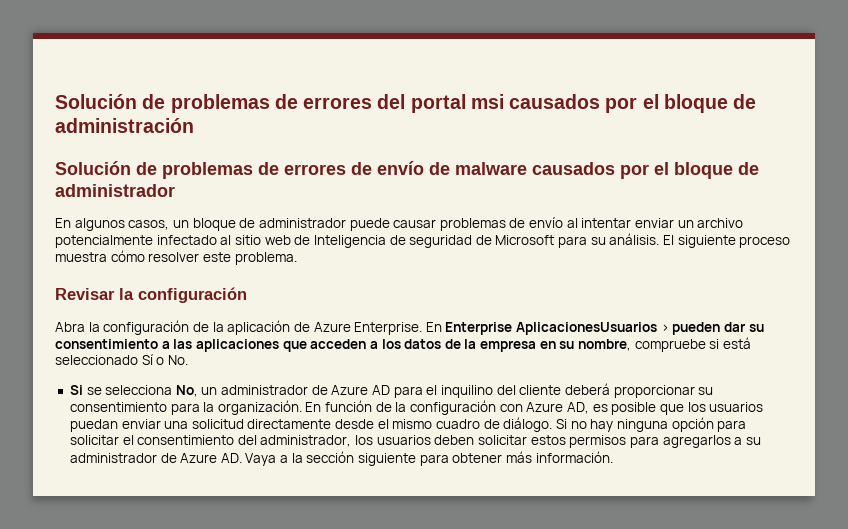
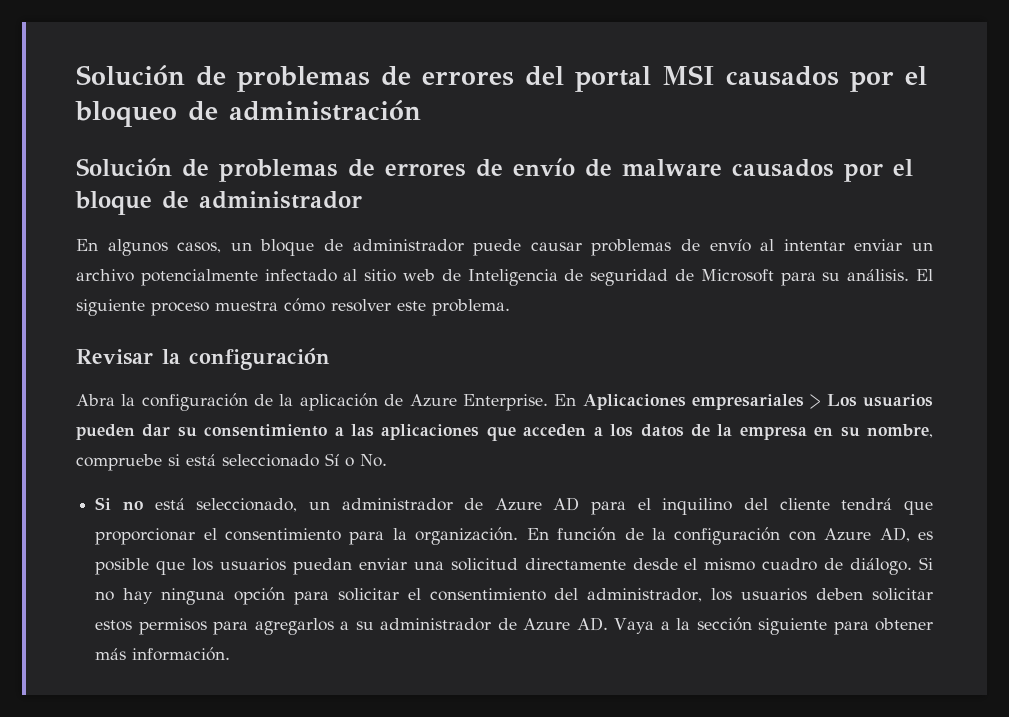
[470,94,728,113] msi causados por el bloque -> [662,65,927,92] [75,101,177,127] MSI causados por el bloqueo
[445,322,669,335] Enterprise AplicacionesUsuarios > -> [582,394,933,410] Aplicaciones empresariales > Los usuarios
[86,385,198,397] se selecciona No, -> [122,498,298,512] no está seleccionado,
[564,383,714,398] deberá proporcionar su -> [841,498,933,515] [95,528,217,545] tendrá que proporcionar el

